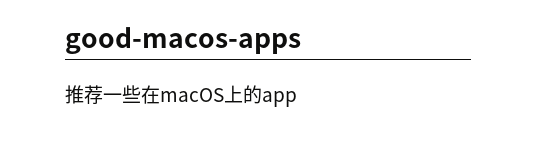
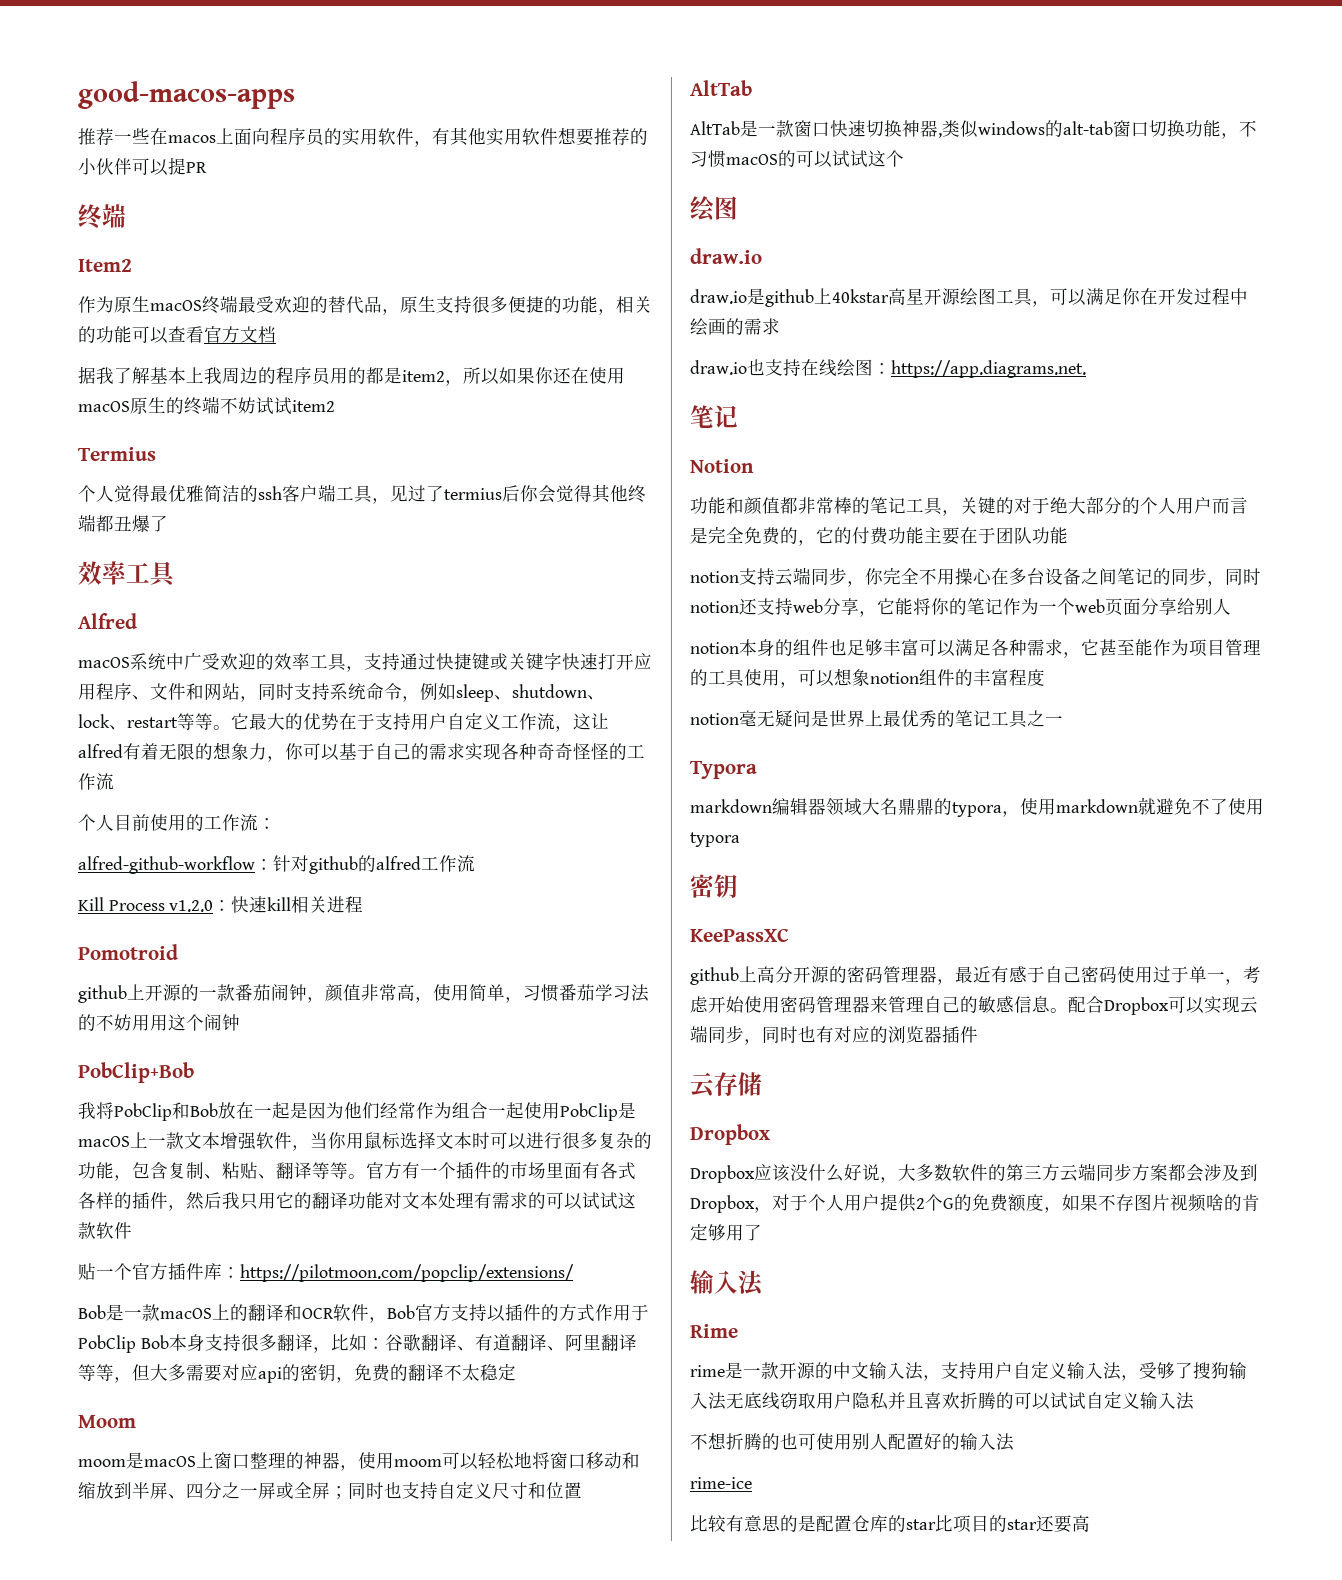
[160,85,297,107] macOS上的app -> [168,127,648,147] [78,157,207,176] [78,204,126,229] [78,259,132,272] [78,295,652,315] [78,326,276,344] [78,366,625,386] [78,396,335,415] [78,447,156,461] [78,484,646,504] [78,514,168,532] [78,561,177,587] [78,613,137,629] [78,652,652,672] [78,683,605,702] [78,712,609,732] [78,742,645,762] [78,773,114,790] [78,814,276,831] [78,855,475,874] [78,896,364,913] [78,944,178,960] [78,984,649,1003] [78,1014,240,1031] [78,1062,194,1083] [78,1102,636,1121] [78,1131,652,1151] [78,1161,636,1181] [78,1192,636,1211] [78,1222,132,1239] [78,1263,574,1282] [78,1304,649,1323] [78,1334,637,1353] [78,1363,516,1383] [78,1415,136,1428] [78,1452,640,1471] [78,1481,582,1499] [690,80,752,96] [690,120,1257,139] [690,150,904,168] [690,196,738,222] [690,248,762,264] [690,288,1248,307] [690,318,780,336] [690,359,1086,378] [690,405,738,428] [690,459,754,473] [690,497,1248,516] [690,526,1068,546] [690,567,1261,587] [690,598,1231,617] [690,639,1261,658] [690,668,1045,688] [690,709,1063,728] [690,761,757,779] [690,797,1264,817] [690,832,740,847] [690,874,738,898] [690,929,789,942] [690,966,1261,985] [690,996,1258,1015] [690,1025,978,1045] [690,1072,762,1098] [690,1124,770,1145] [690,1163,1258,1183] [690,1193,1260,1213] [690,1223,762,1241] [690,1270,764,1296] [690,1324,738,1338] [690,1361,1247,1381] [690,1391,1194,1410] [690,1432,1014,1451] [690,1477,752,1489] [690,1515,1090,1533] macos上面向程序员的实用软件，有其他实用软件想要推荐的小伙伴可以提PR // 终端 // Item2 // 作为原生macOS终端最受欢迎的替代品，原生支持很多便捷的功能，相关的功能可以查看官方文档 // 据我了解基本上我周边的程序员用的都是item2，所以如果你还在使用macOS原生的终端不妨试试item2 // Termius // 个人觉得最优雅简洁的ssh客户端工具，见过了termius后你会觉得其他终端都丑爆了 // 效率工具 // Alfred // macOS系统中广受欢迎的效率工具，支持通过快捷键或关键字快速打开应用程序、文件和网站，同时支持系统命令，例如sleep、shutdown、lock、restart等等。它最大的优势在于支持用户自定义工作流，这让alfred有着无限的想象力，你可以基于自己的需求实现各种奇奇怪怪的工作流 // 个人目前使用的工作流： // alfred-github-workflow：针对github的alfred工作流 // Kill Process v1.2.0：快速kill相关进程 // Pomotroid // github上开源的一款番茄闹钟，颜值非常高，使用简单，习惯番茄学习法的不妨用用这个闹钟 // PobClip+Bob // 我将PobClip和Bob放在一起是因为他们经常作为组合一起使用PobClip是macOS上一款文本增强软件，当你用鼠标选择文本时可以进行很多复杂的功能，包含复制、粘贴、翻译等等。官方有一个插件的市场里面有各式各样的插件，然后我只用它的翻译功能对文本处理有需求的可以试试这款软件 // 贴一个官方插件库：https://pilotmoon.com/popclip/extensions/ // Bob是一款macOS上的翻译和OCR软件，Bob官方支持以插件的方式作用于PobClip Bob本身支持很多翻译，比如：谷歌翻译、有道翻译、阿里翻译等等，但大多需要对应api的密钥，免费的翻译不太稳定 // Moom // moom是macOS上窗口整理的神器，使用moom可以轻松地将窗口移动和缩放到半屏、四分之一屏或全屏；同时也支持自定义尺寸和位置 // AltTab // AltTab是一款窗口快速切换神器,类似windows的alt-tab窗口切换功能，不习惯macOS的可以试试这个 // 绘图 // draw.io // draw.io是github上40kstar高星开源绘图工具，可以满足你在开发过程中绘画的需求 // draw.io也支持在线绘图：https://app.diagrams.net. // 笔记 // Notion // 功能和颜值都非常棒的笔记工具，关键的对于绝大部分的个人用户而言是完全免费的，它的付费功能主要在于团队功能 // notion支持云端同步，你完全不用操心在多台设备之间笔记的同步，同时notion还支持web分享，它能将你的笔记作为一个web页面分享给别人 // notion本身的组件也足够丰富可以满足各种需求，它甚至能作为项目管理的工具使用，可以想象notion组件的丰富程度 // notion毫无疑问是世界上最优秀的笔记工具之一 // Typora // markdown编辑器领域大名鼎鼎的typora，使用markdown就避免不了使用typora // 密钥 // KeePassXC // github上高分开源的密码管理器，最近有感于自己密码使用过于单一，考虑开始使用密码管理器来管理自己的敏感信息。配合Dropbox可以实现云端同步，同时也有对应的浏览器插件 // 云存储 // Dropbox // Dropbox应该没什么好说，大多数软件的第三方云端同步方案都会涉及到Dropbox，对于个人用户提供2个G的免费额度，如果不存图片视频啥的肯定够用了 // 输入法 // Rime // rime是一款开源的中文输入法，支持用户自定义输入法，受够了搜狗输入法无底线窃取用户隐私并且喜欢折腾的可以试试自定义输入法 // 不想折腾的也可使用别人配置好的输入法 // rime-ice // 比较有意思的是配置仓库的star比项目的star还要高

